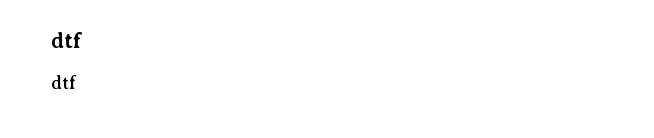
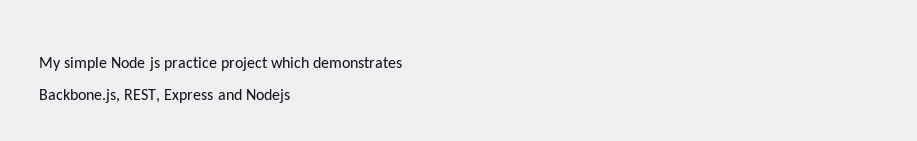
[51,32,82,48] [51,75,77,89] dtf // dtf -> [39,57,403,71] [39,89,290,103] My simple Node js practice project which demonstrates // Backbone.js, REST, Express and Nodejs

